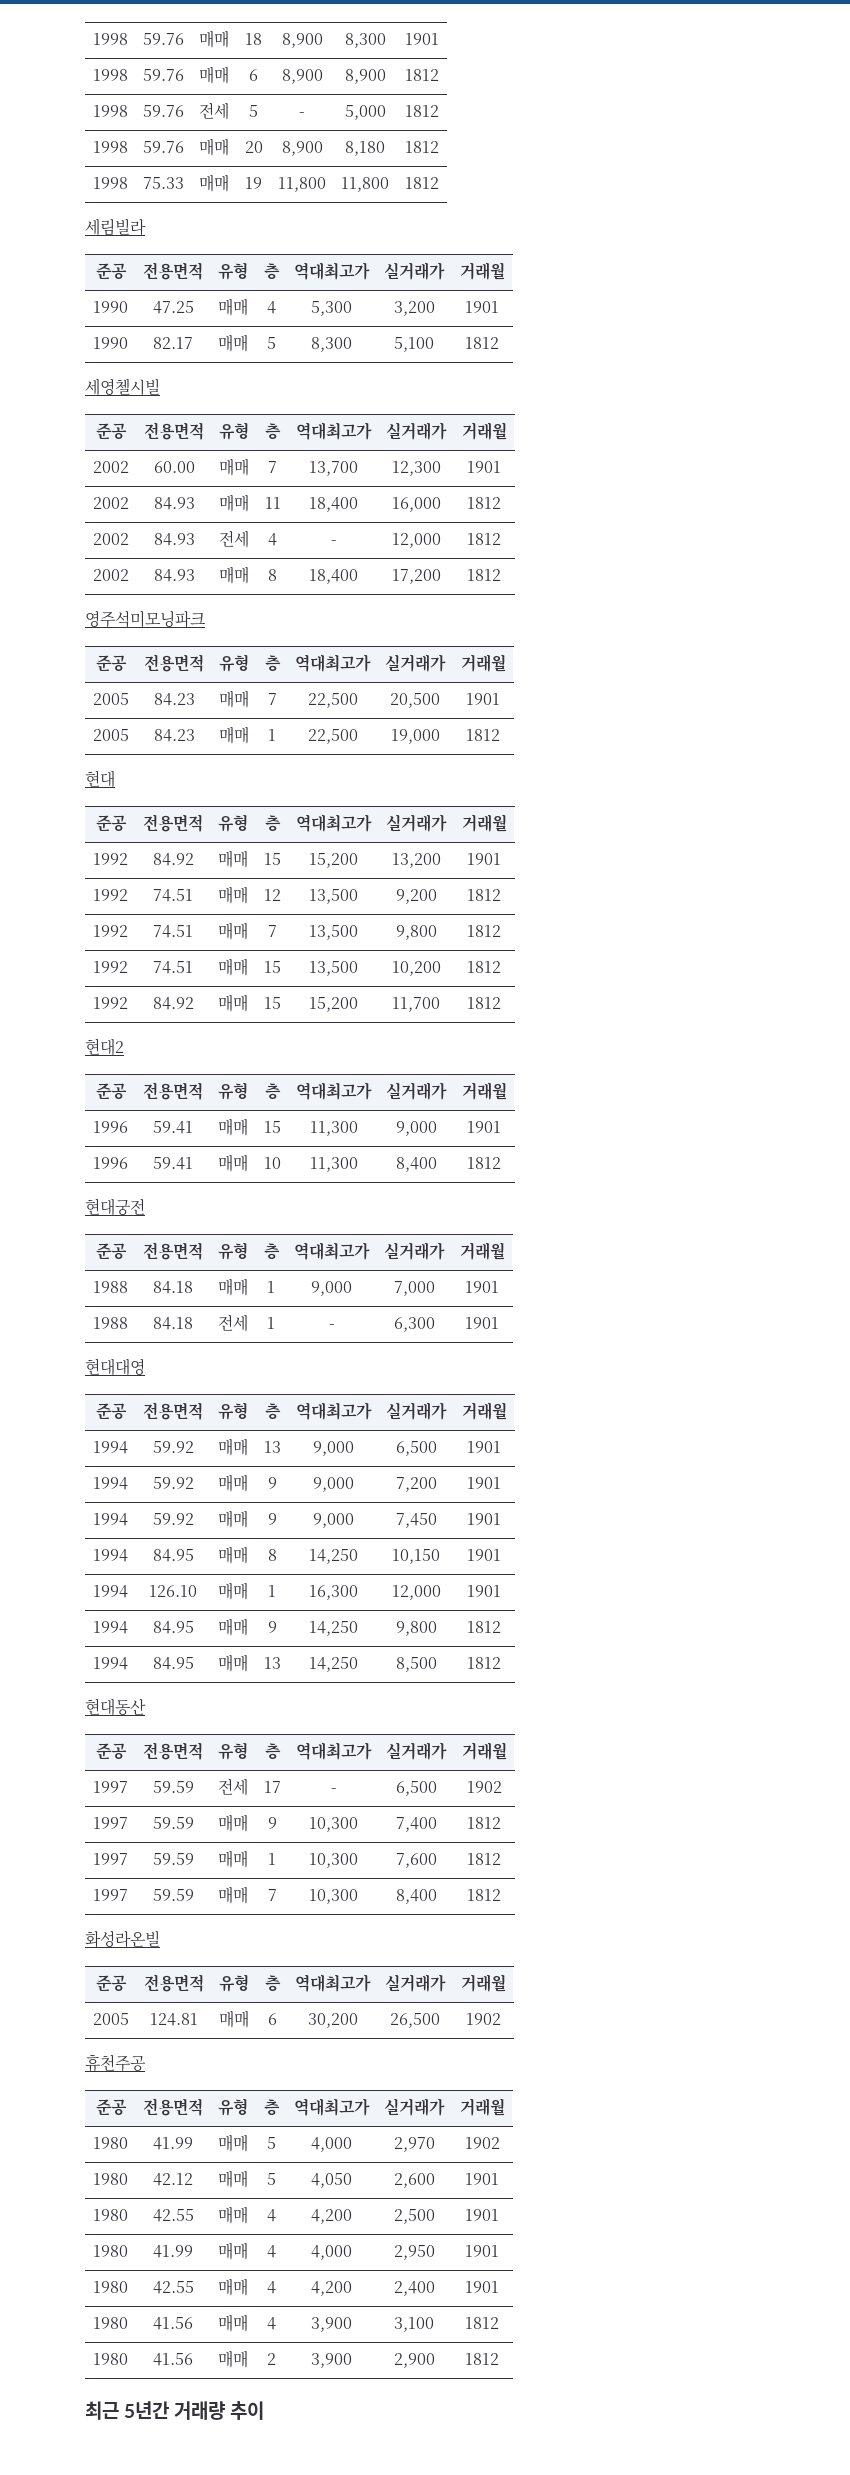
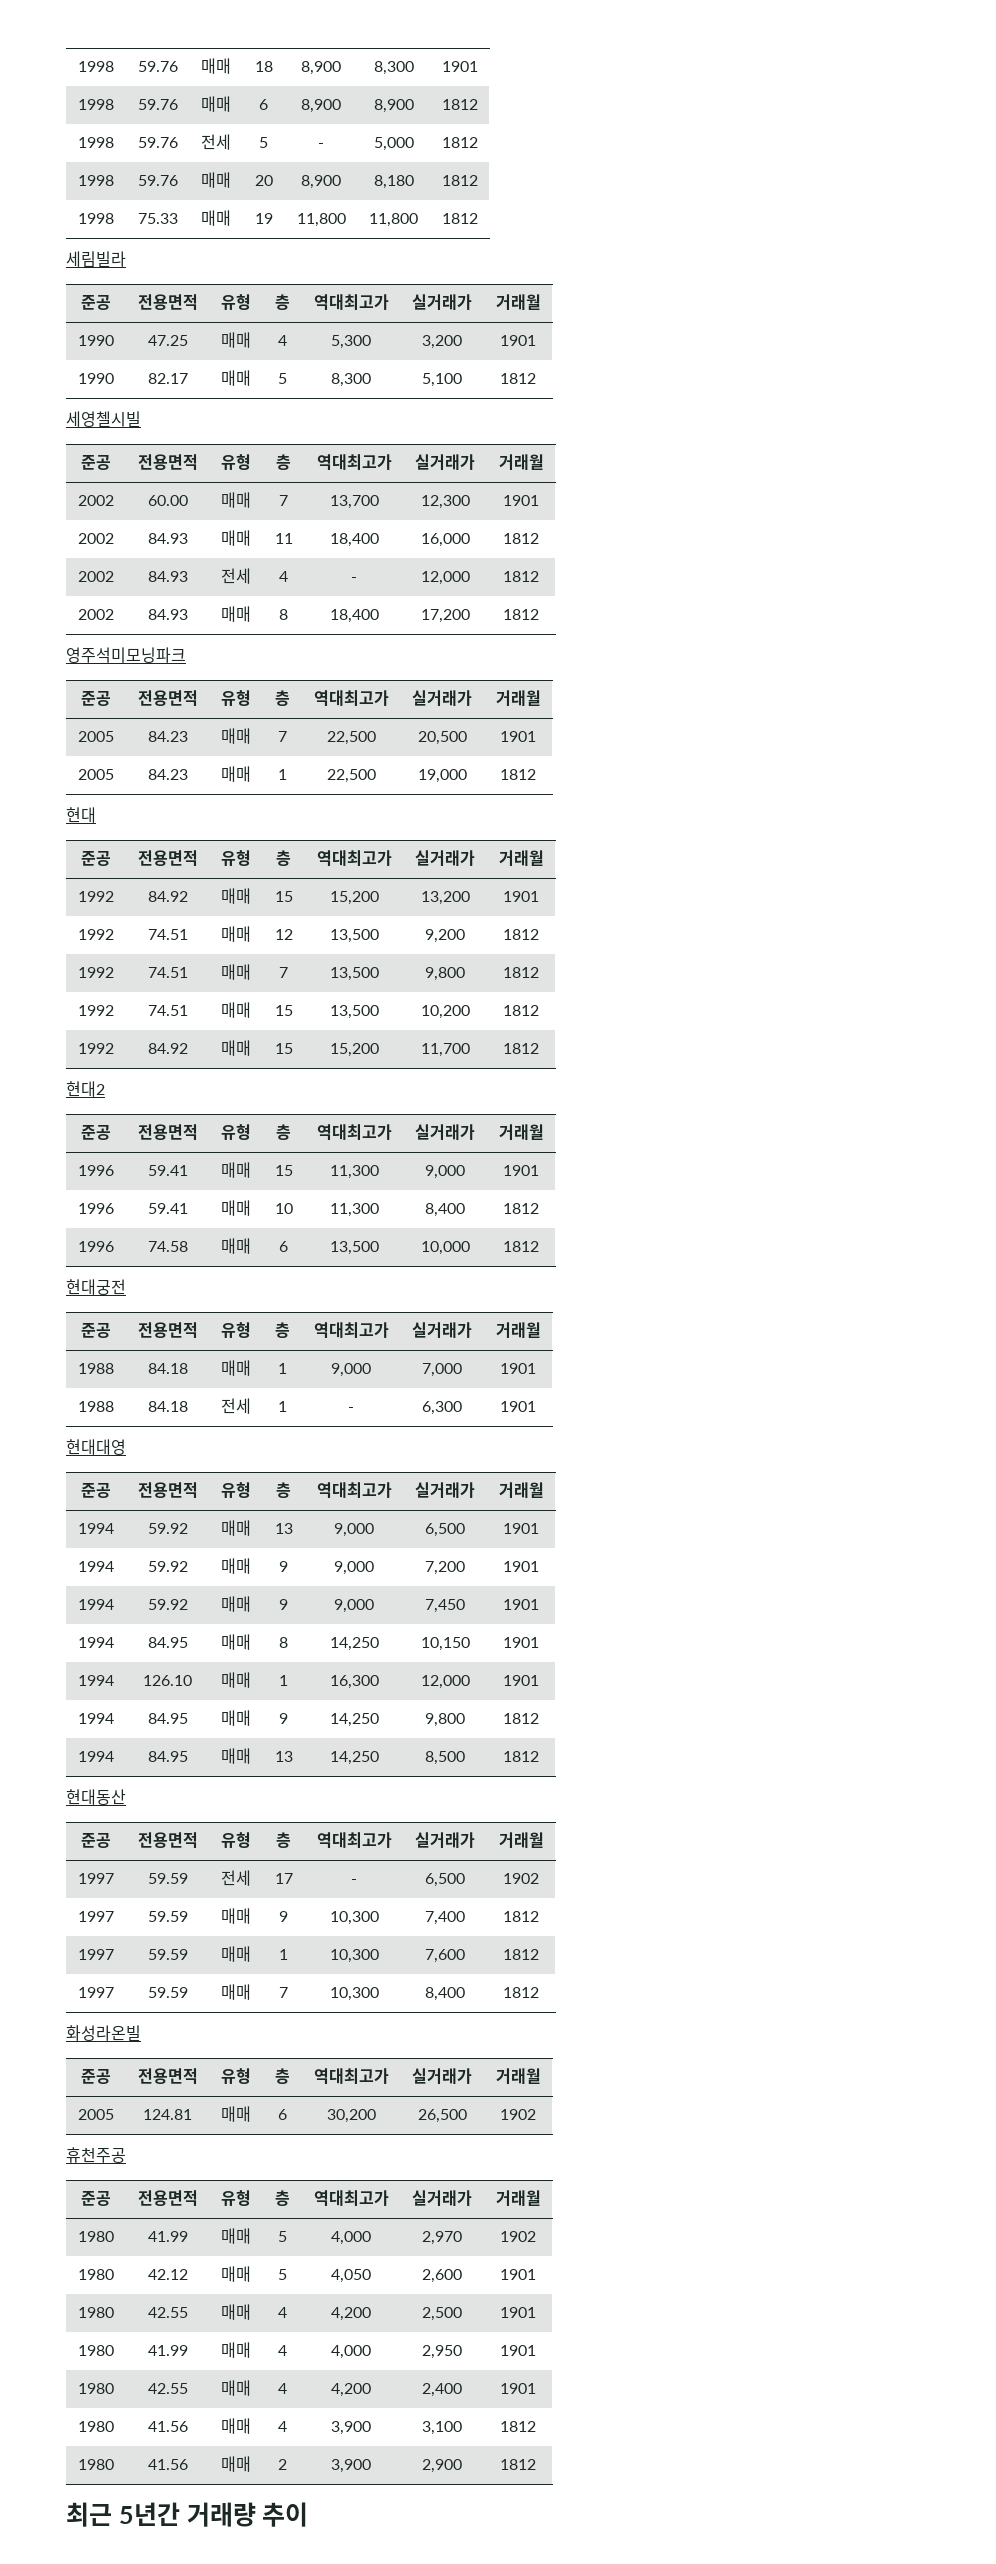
(501, 1163) none -> [78,1241,114,1252] [147,1241,188,1252] [221,1238,251,1254] [279,1241,288,1252] [329,1241,379,1255] [420,1241,470,1255] [503,1241,539,1252] // 1996 | 74.58 | 매매 | 6 | 13,500 | 10,000 | 1812

